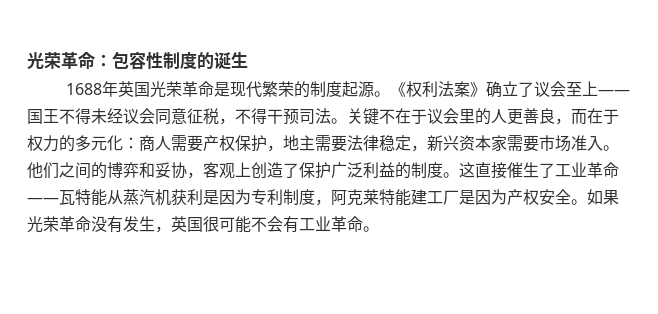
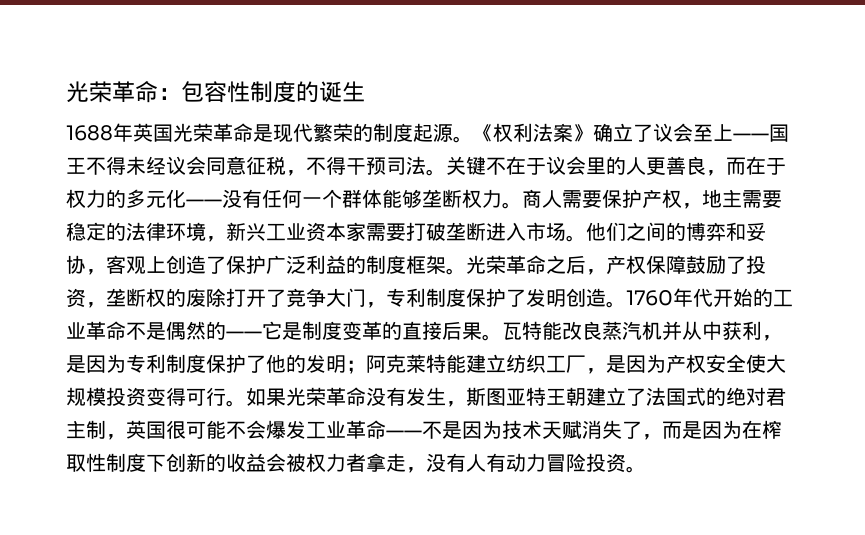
[123,135,603,152] ：商人需要产权保护，地主需要法律稳定，新兴资本家需要市场准入 -> [186,189,782,209] [66,222,566,242] ——没有任何一个群体能够垄断权力。商人需要保护产权，地主需要稳定的法律环境，新兴工业资本家需要打破垄断进入市场
[443,162,619,179] [27,189,571,206] 。这直接催生了工业革命——瓦特能从蒸汽机获利是因为专利制度，阿克莱特能建工厂是因为产权安全 -> [406,255,766,275] [66,288,793,308] [66,321,782,341] [66,354,786,374] [66,387,226,407] 框架。光荣革命之后，产权保障鼓励了投资，垄断权的废除打开了竞争大门，专利制度保护了发明创造。1760年代开始的工业革命不是偶然的——它是制度变革的直接后果。瓦特能改良蒸汽机并从中获利，是因为专利制度保护了他的发明；阿克莱特能建立纺织工厂，是因为产权安全使大规模投资变得可行
(171, 229) none -> [466,387,786,406] [66,420,126,440] 斯图亚特王朝建立了法国式的绝对君主制，
[283,216,363,233] 有工业革命 -> [266,420,782,440] [66,453,626,473] 爆发工业革命——不是因为技术天赋消失了，而是因为在榨取性制度下创新的收益会被权力者拿走，没有人有动力冒险投资

